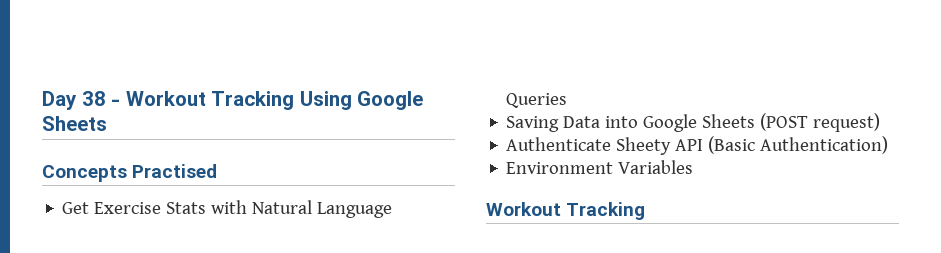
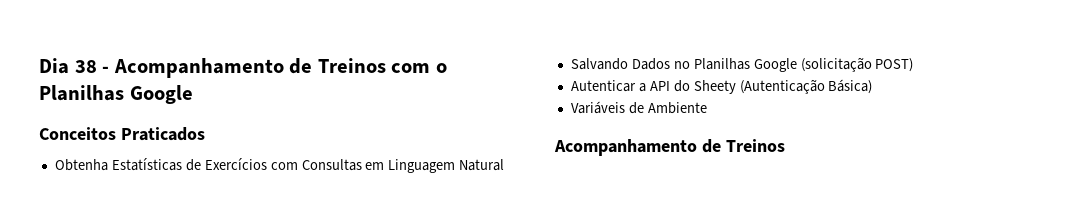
[42,91,77,110] Day -> [39,58,69,74] Dia
[125,91,424,110] [42,116,107,131] [42,164,218,182] [62,200,393,218] [506,93,568,108] [506,113,881,132] [506,136,889,155] [506,160,694,174] [486,202,646,220] Workout Tracking Using Google Sheets // Concepts Practised // Get Exercise Stats with Natural Language Queries // Saving Data into Google Sheets (POST request) // Authenticate Sheety API (Basic Authentication) // Environment Variables // Workout Tracking -> [113,58,447,78] [39,85,193,104] [39,127,205,141] [54,158,505,173] [570,57,914,72] [570,79,873,94] [570,101,707,114] [554,139,785,156] Acompanhamento de Treinos com o Planilhas Google // Conceitos Praticados // Obtenha Estatísticas de Exercícios com Consultas em Linguagem Natural // Salvando Dados no Planilhas Google (solicitação POST) // Autenticar a API do Sheety (Autenticação Básica) // Variáveis de Ambiente // Acompanhamento de Treinos

